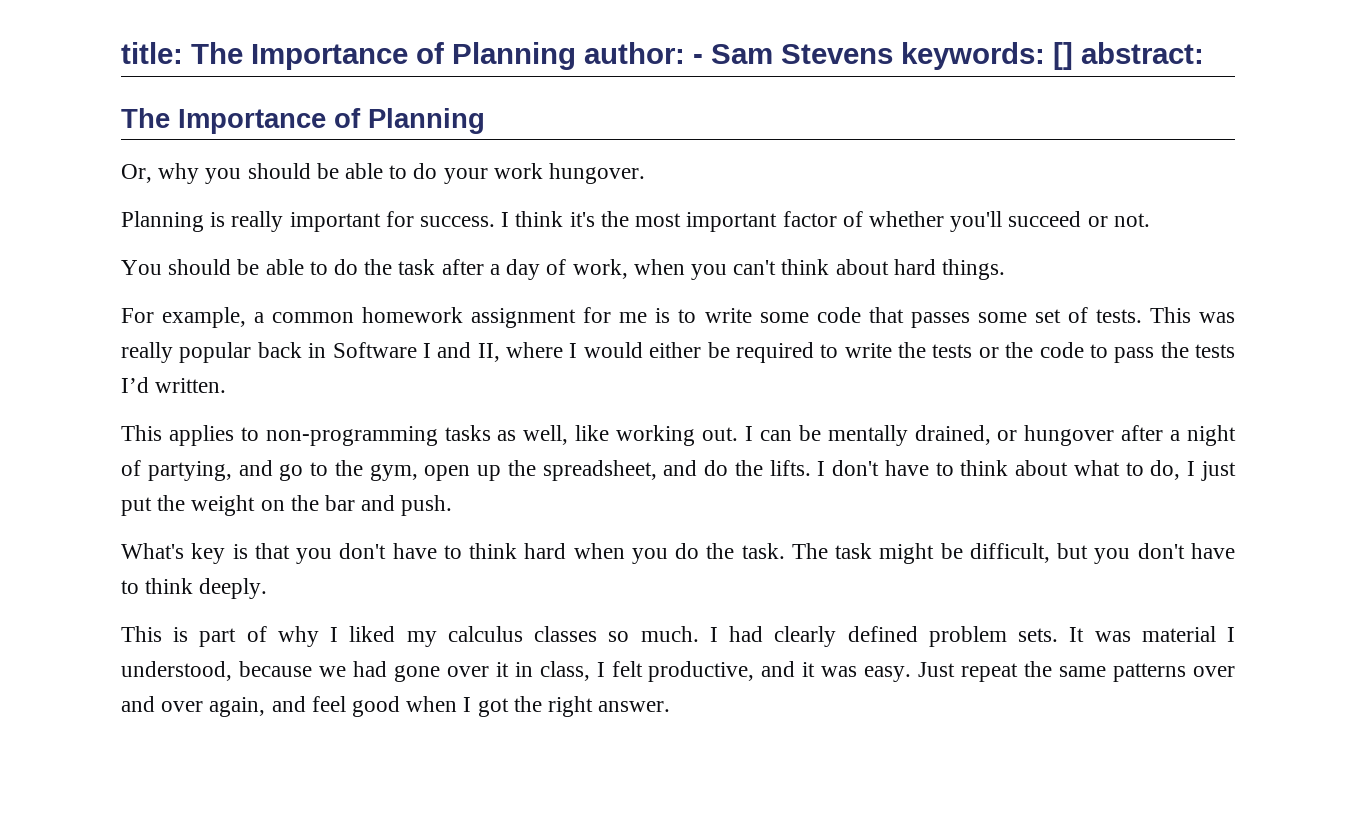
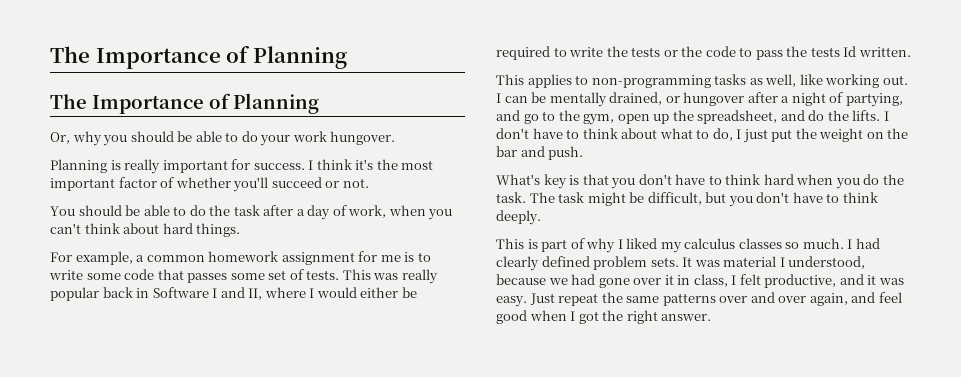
[121,42,1204,70] title: The Importance of Planning author: - Sam Stevens keywords: [] abstract: -> [50,46,347,69] The Importance of Planning
[121,377,149,393] I’d -> [843,46,857,57] Id

